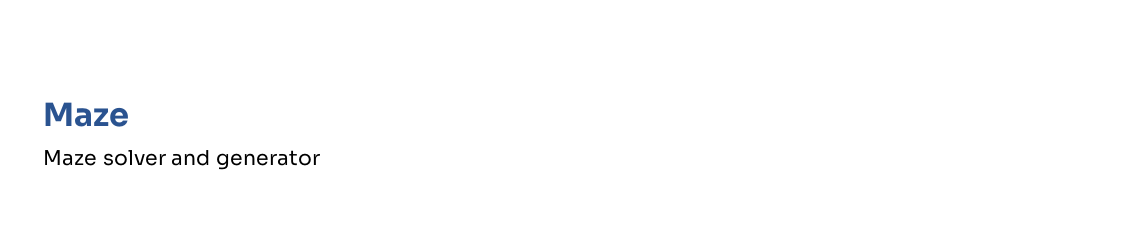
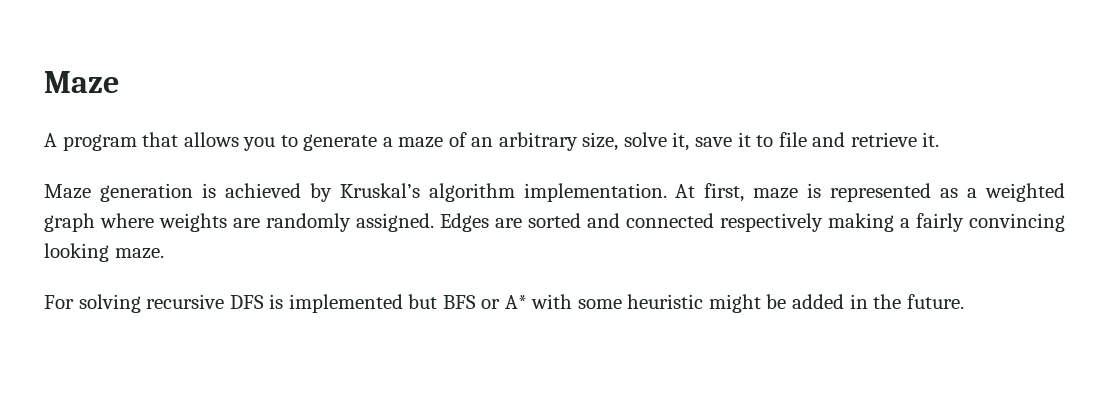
[43,150,320,170] Maze solver and generator -> [44,132,940,151] [44,183,1065,202] [44,213,1065,232] [44,243,164,262] [44,294,964,313] A program that allows you to generate a maze of an arbitrary size, solve it, save it to file and retrieve it. // Maze generation is achieved by Kruskal’s algorithm implementation. At first, maze is represented as a weighted graph where weights are randomly assigned. Edges are sorted and connected respectively making a fairly convincing looking maze. // For solving recursive DFS is implemented but BFS or A* with some heuristic might be added in the future.

